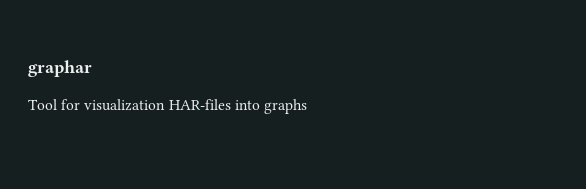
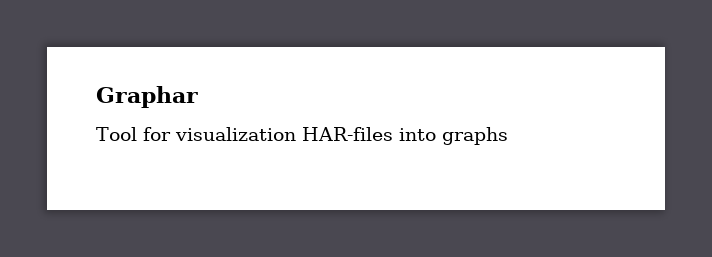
[28,60,92,77] graphar -> [96,86,198,108] Graphar

